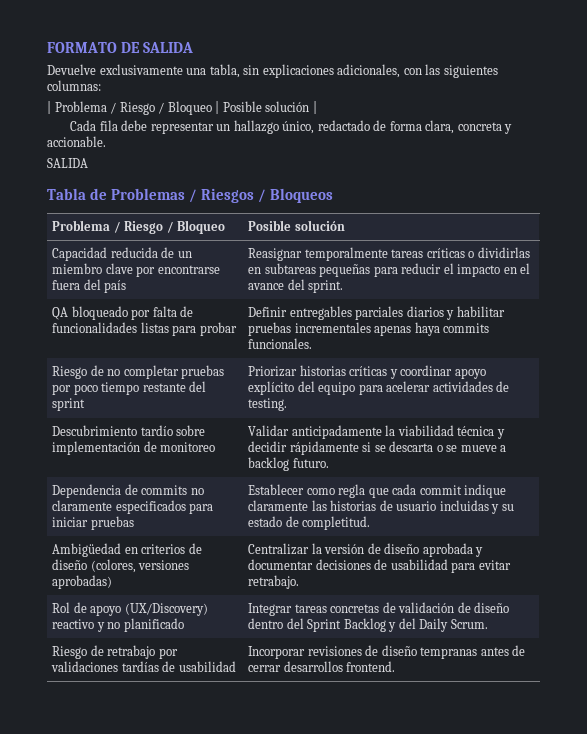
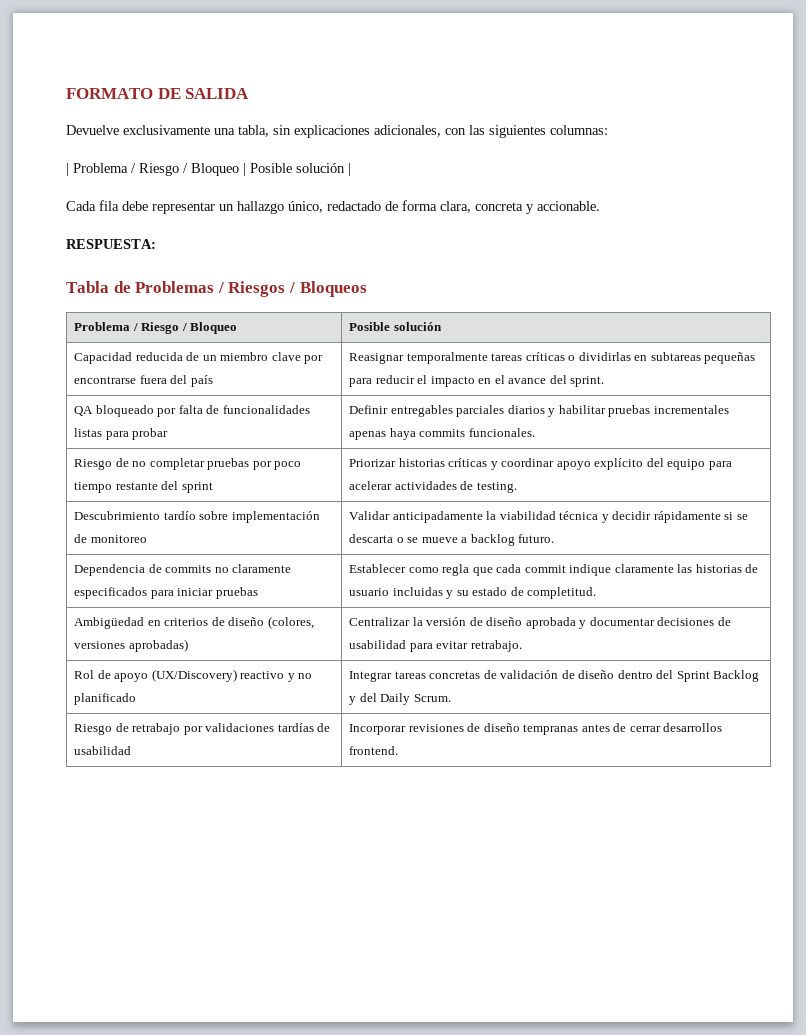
[47,158,88,168] SALIDA -> [66,239,156,249] RESPUESTA:

